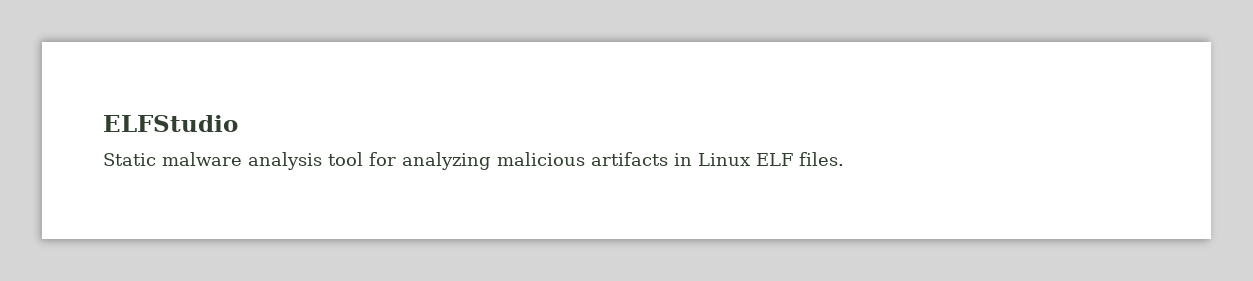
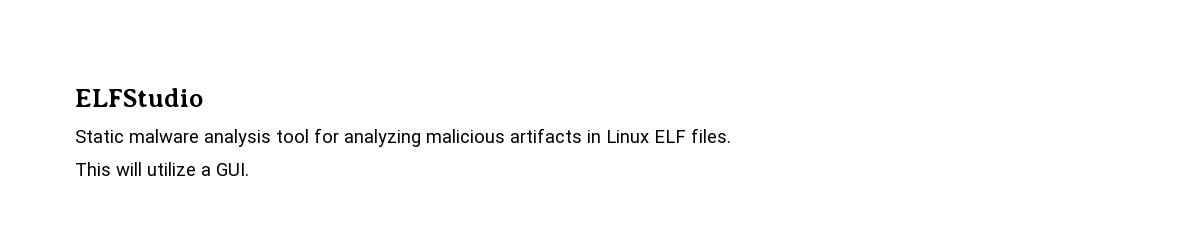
(844, 159) none -> [75,162,249,176] // This will utilize a GUI.

